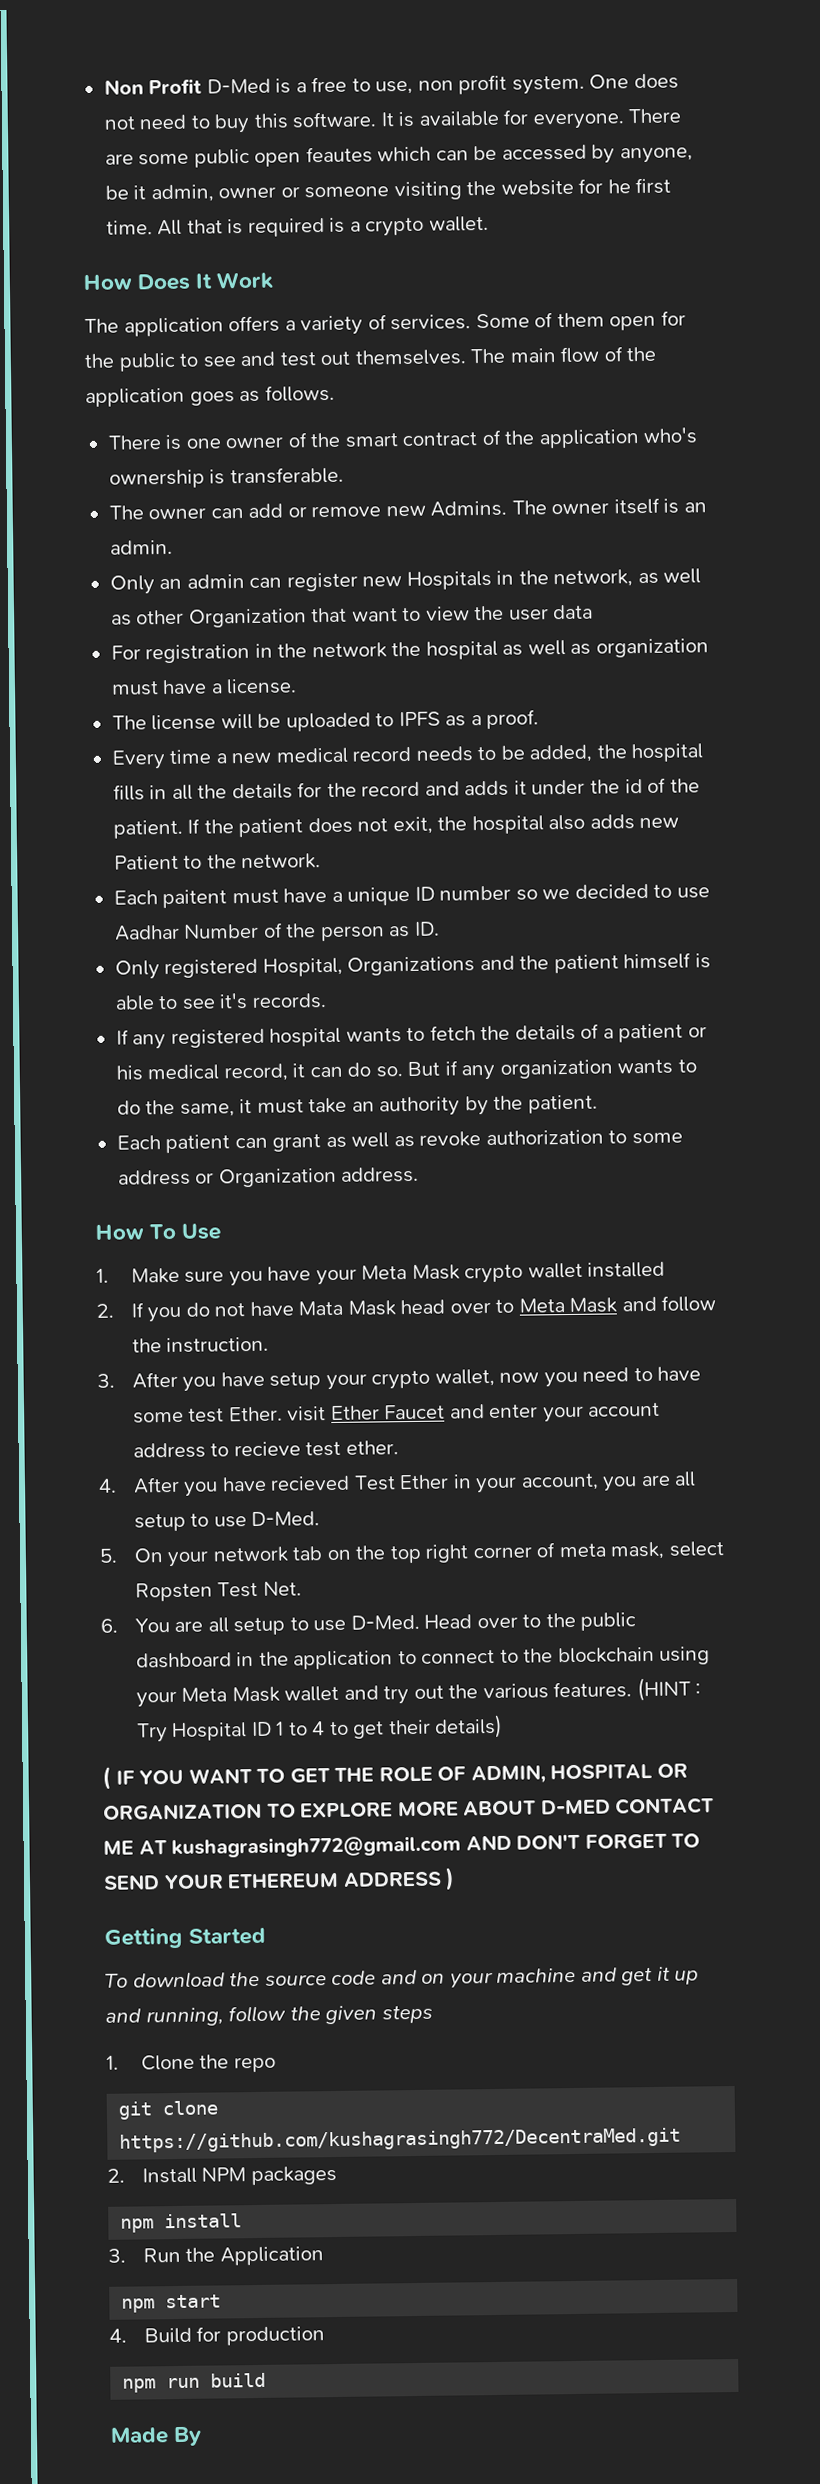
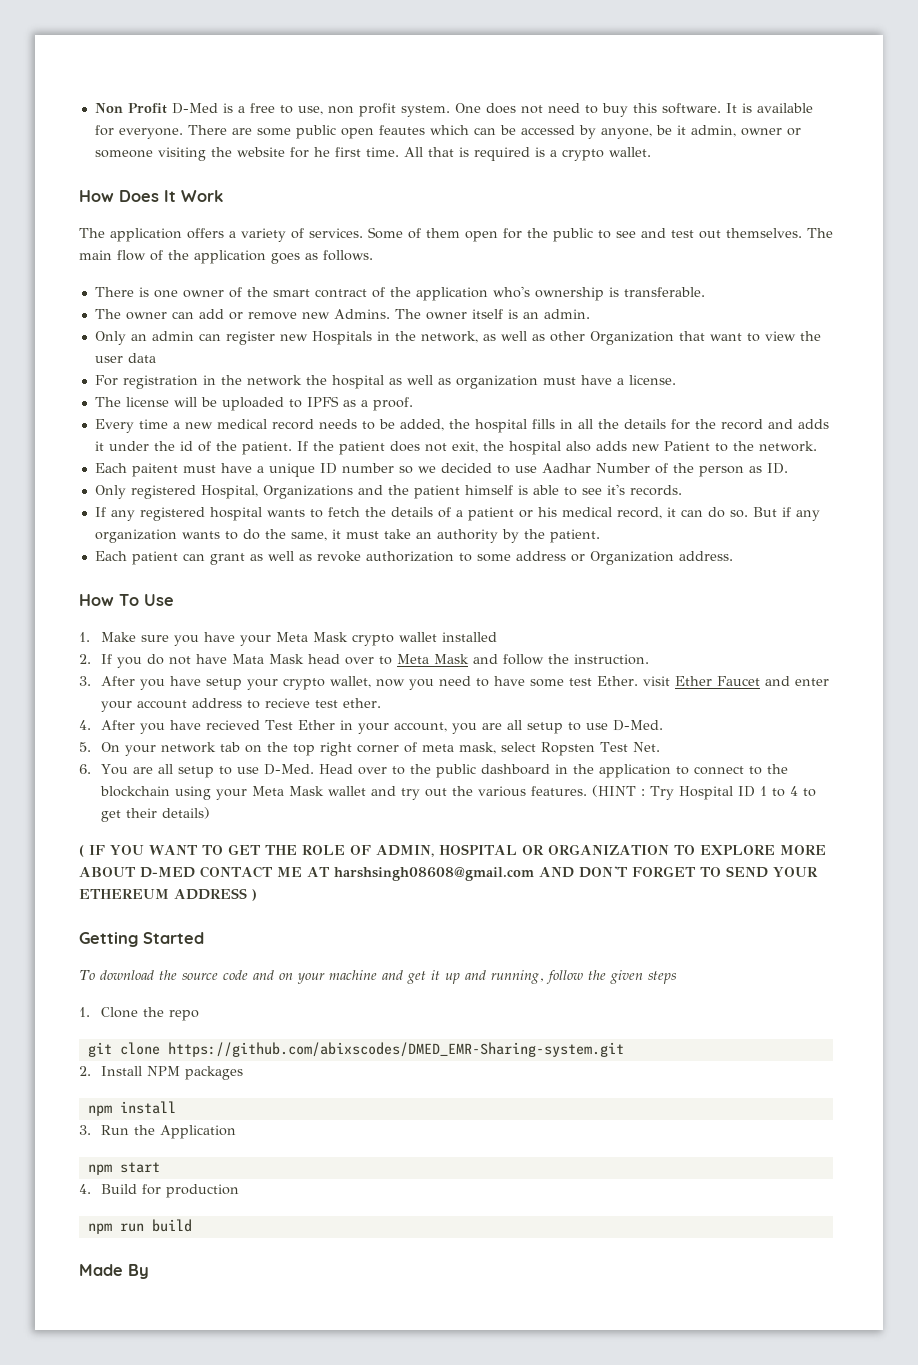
[171,1835,462,1859] kushagrasingh772@gmail.com -> [333,867,534,881] harshsingh08608@gmail.com
[119,2127,682,2153] https://github.com/kushagrasingh772/DecentraMed.git -> [167,1042,624,1057] https://github.com/abixscodes/DMED_EMR-Sharing-system.git

